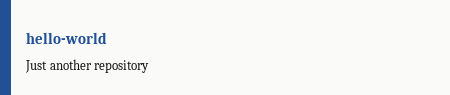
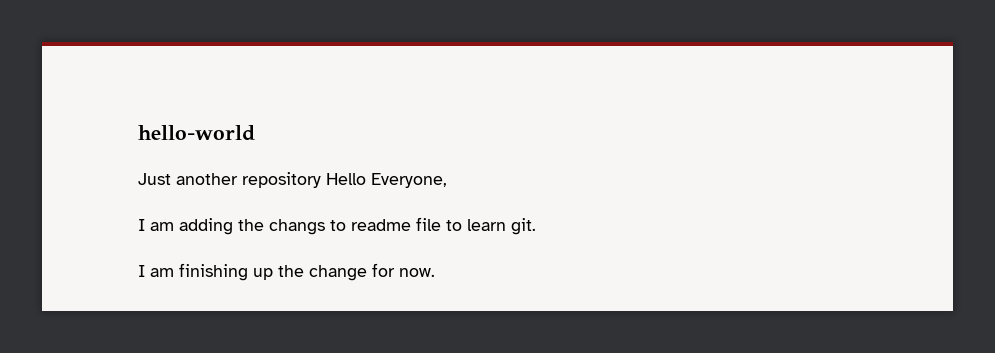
(150, 66) none -> [326,173,447,188] [138,217,536,235] [138,263,435,281] Hello Everyone, // I am adding the changs to readme file to learn git. // I am finishing up the change for now.

